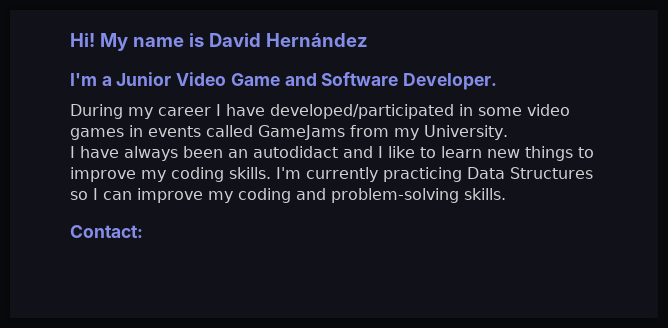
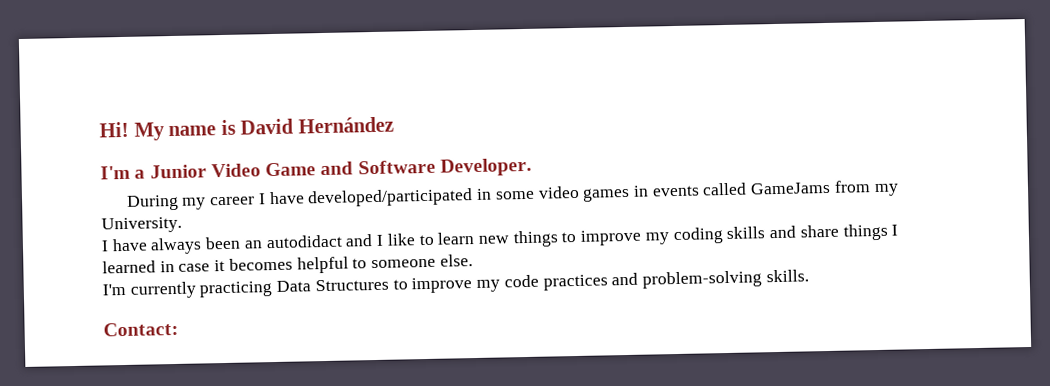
[229,167,271,179] skills. -> [726,223,899,241] [102,254,473,274] skills and share things I learned in case it becomes helpful to someone else. //
[70,188,291,203] so I can improve my coding -> [392,274,608,294] to improve my code practices

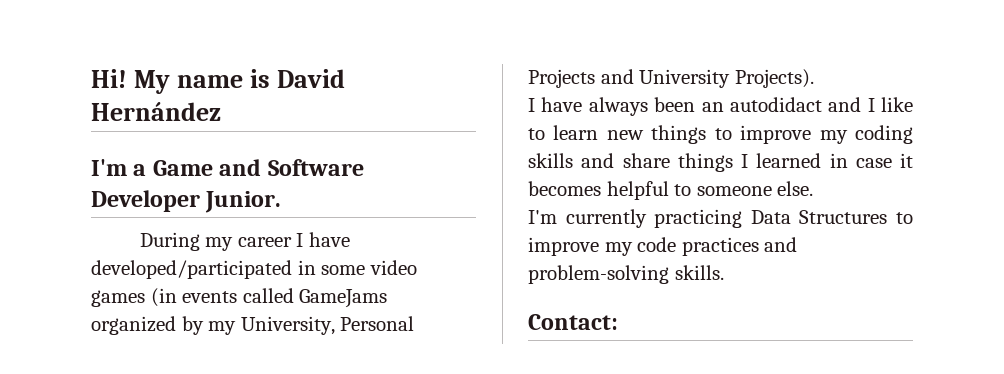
[149,163,261,179] Junior Video -> (147, 170) none
[439,157,532,177] Developer. -> [91,190,282,213] Developer Junior.
[633,185,650,197] in -> [150,288,177,307] (in
[833,180,899,197] [101,216,182,234] from my University. -> [91,316,415,335] [528,69,814,88] organized by my University, Personal Projects and University Projects).

